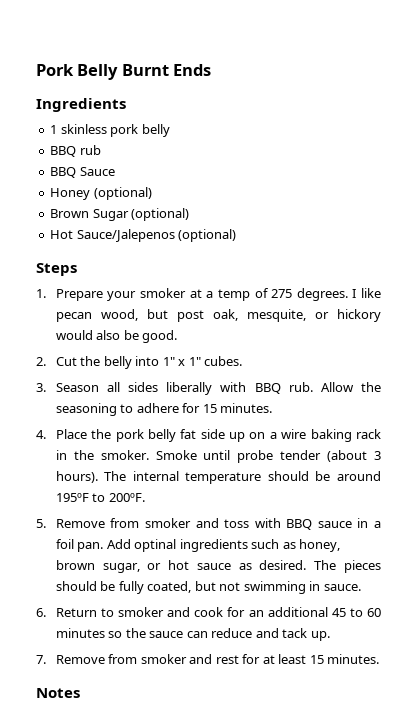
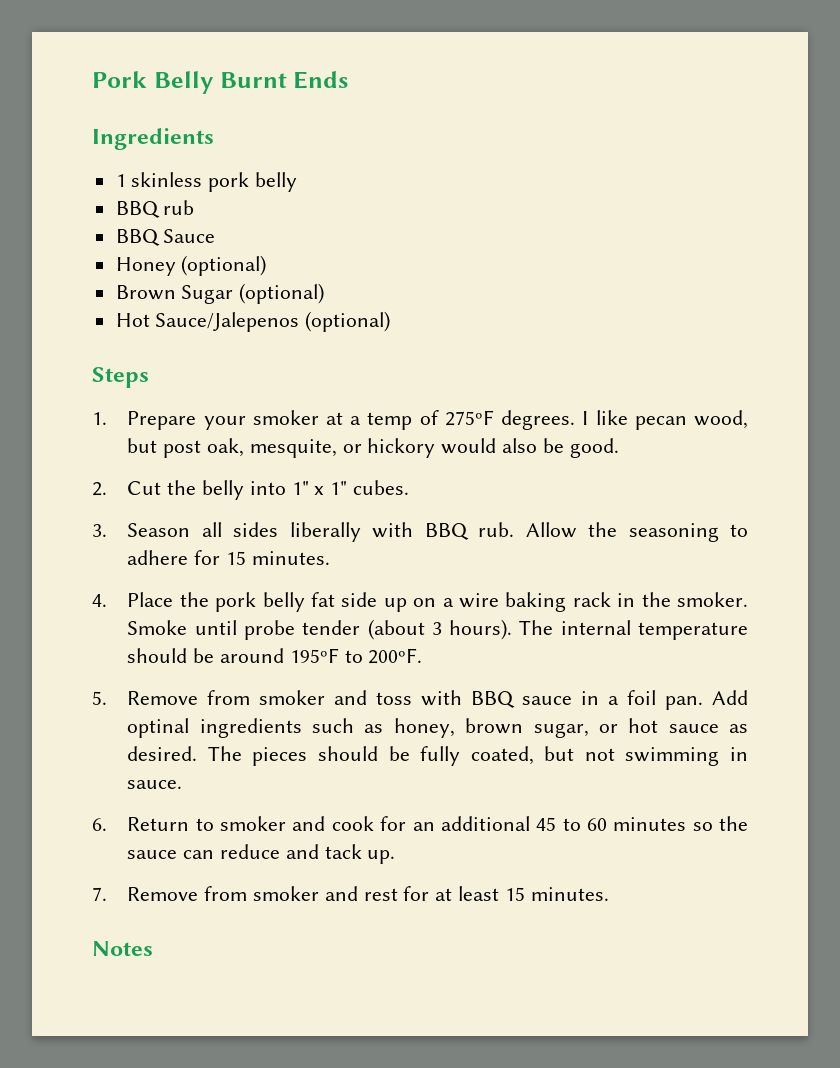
[271,289,293,298] 275 -> [444,410,494,426] 275ºF

